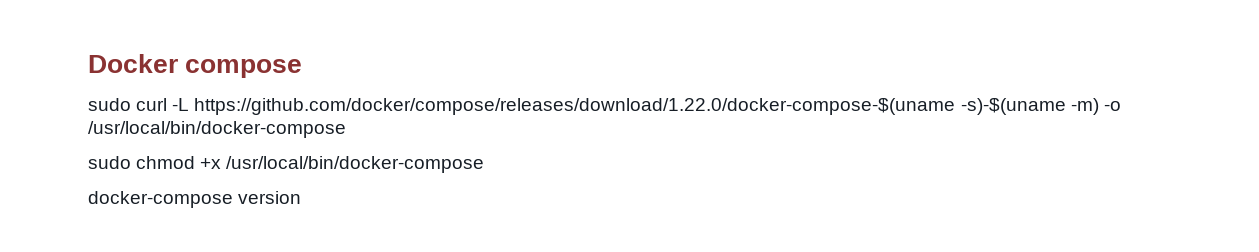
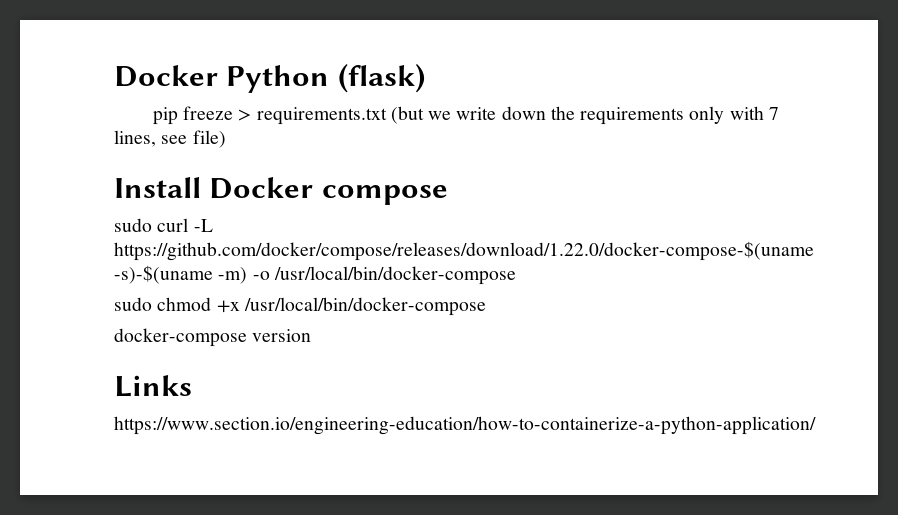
[88,54,178,73] Docker -> [114,64,425,93] [152,106,779,125] [114,130,226,148] [114,177,314,199] Docker Python (flask) // pip freeze > requirements.txt (but we write down the requirements only with 7 lines, see file) // Install Docker
(302, 197) none -> [114,375,192,397] [114,416,816,435] // Links // https://www.section.io/engineering-education/how-to-containerize-a-python-application/

